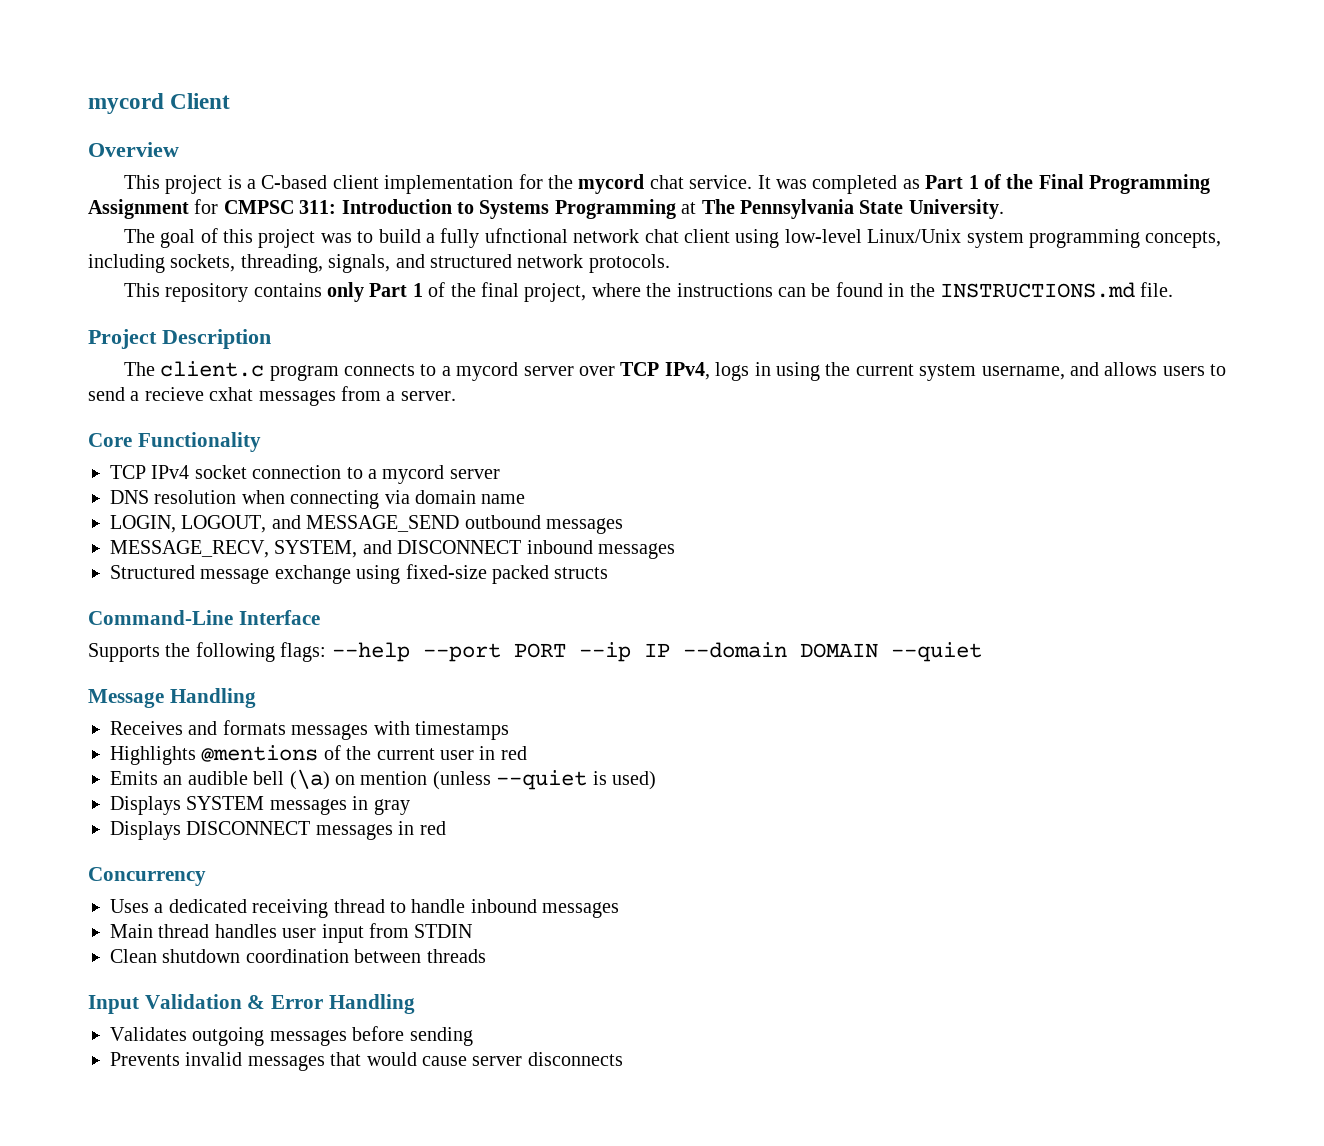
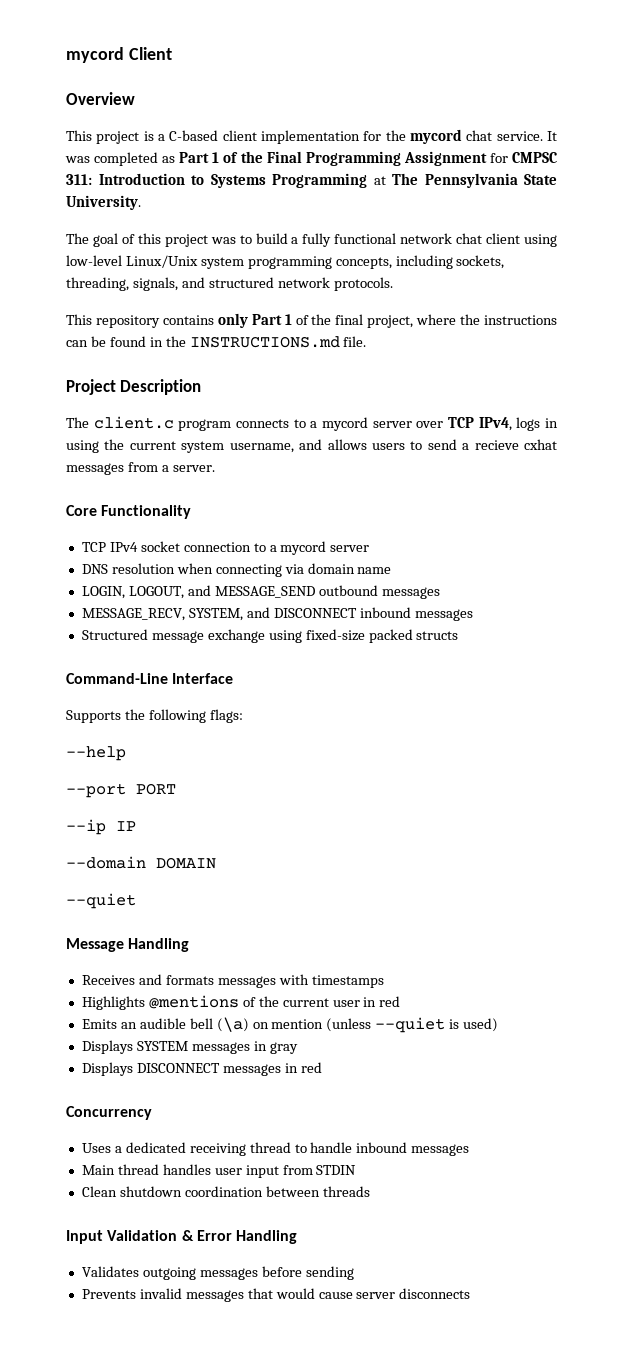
[484,228,568,243] ufnctional -> [334,233,397,244] functional
(327, 652) none -> (243, 716) //
(410, 652) none -> (126, 753) //
(566, 650) none -> (176, 789) //
(670, 650) none -> (136, 826) //
(878, 650) none -> (216, 863) //

